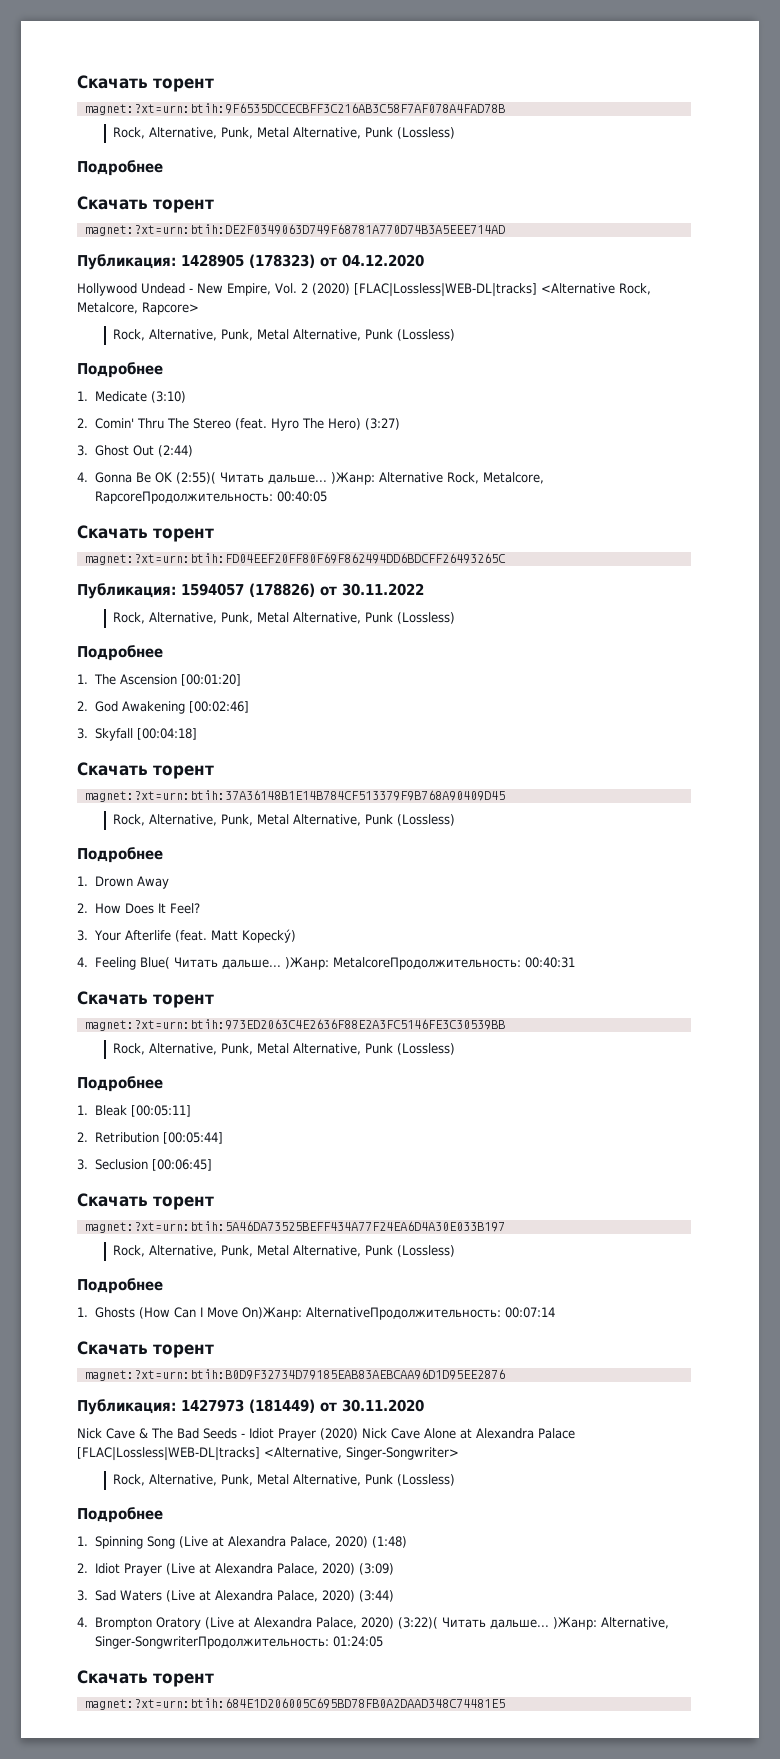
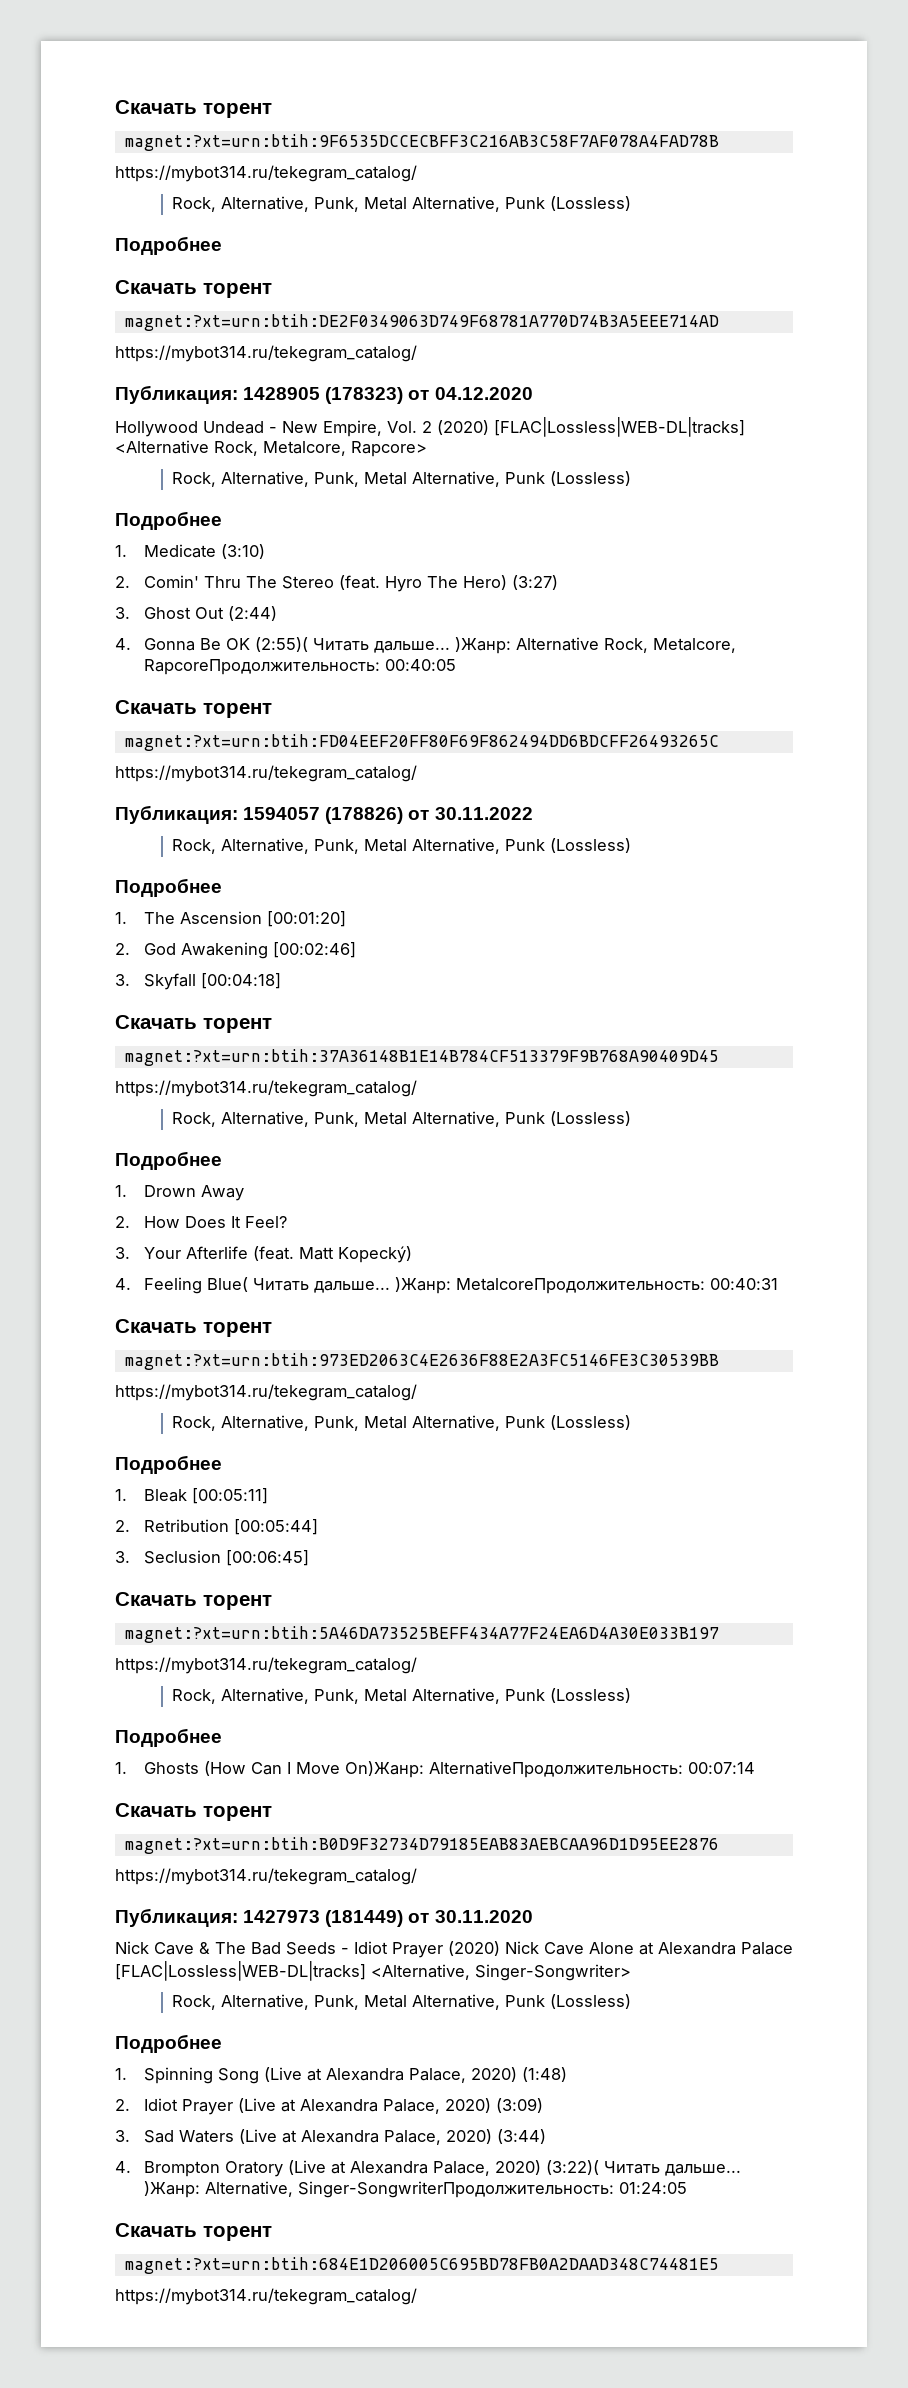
(505, 109) none -> [115,165,417,182] // https://mybot314.ru/tekegram_catalog/
(505, 230) none -> [115,345,417,362] // https://mybot314.ru/tekegram_catalog/
(506, 559) none -> [115,765,417,782] // https://mybot314.ru/tekegram_catalog/
(505, 796) none -> [115,1080,417,1097] // https://mybot314.ru/tekegram_catalog/
(505, 1025) none -> [115,1384,417,1401] // https://mybot314.ru/tekegram_catalog/
(505, 1227) none -> [115,1657,417,1674] // https://mybot314.ru/tekegram_catalog/
(505, 1375) none -> [115,1868,417,1885] // https://mybot314.ru/tekegram_catalog/
(505, 1704) none -> [115,2288,417,2305] // https://mybot314.ru/tekegram_catalog/

